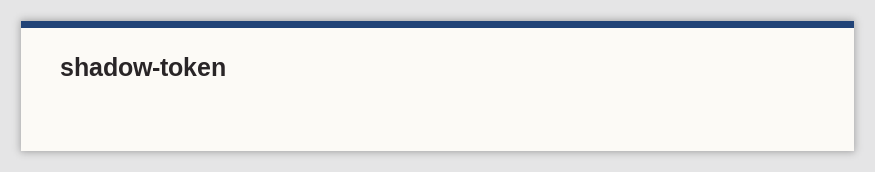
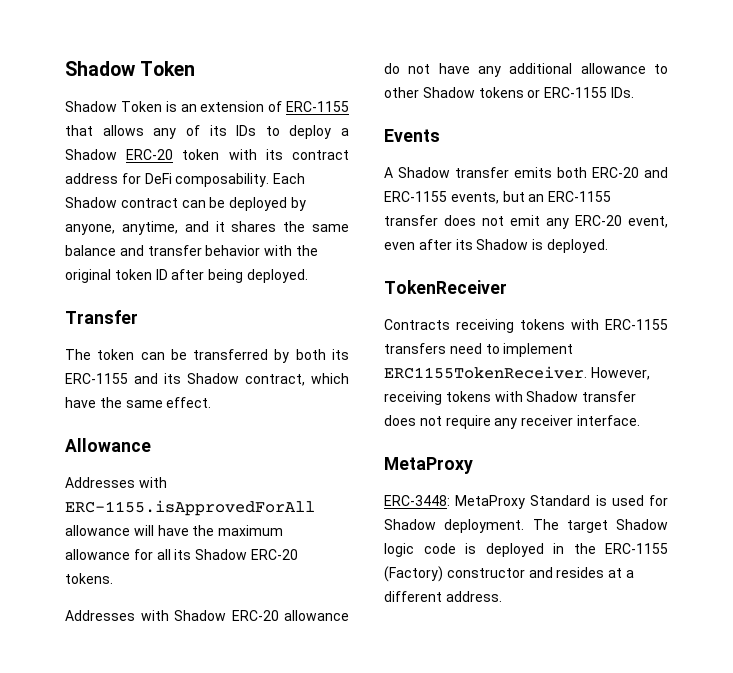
[60,57,226,76] shadow-token -> [65,61,196,76] [65,101,349,112] [65,125,349,139] [65,149,350,160] [65,173,306,187] [65,197,306,211] [65,221,349,235] [65,245,318,256] [65,269,308,283] [65,310,138,324] [65,349,349,363] [65,373,349,386] [65,397,212,408] [65,438,151,452] [65,477,167,488] [65,500,315,516] [65,525,284,536] [65,549,298,560] [65,573,113,584] [65,610,349,621] [384,63,668,77] [384,87,634,98] [384,129,440,142] [384,167,668,178] [384,191,612,204] [384,215,668,229] [384,239,608,253] [384,280,507,294] [384,319,668,333] [384,343,574,357] [384,366,650,380] [384,391,637,405] [384,415,640,429] [384,457,473,474] [384,495,668,509] [384,519,668,533] [384,543,668,557] [384,566,634,582] [384,591,502,602] Shadow Token // Shadow Token is an extension of ERC-1155 that allows any of its IDs to deploy a Shadow ERC-20 token with its contract address for DeFi composability. Each Shadow contract can be deployed by anyone, anytime, and it shares the same balance and transfer behavior with the original token ID after being deployed. // Transfer // The token can be transferred by both its ERC-1155 and its Shadow contract, which have the same effect. // Allowance // Addresses with ERC-1155.isApprovedForAll allowance will have the maximum allowance for all its Shadow ERC-20 tokens. // Addresses with Shadow ERC-20 allowance do not have any additional allowance to other Shadow tokens or ERC-1155 IDs. // Events // A Shadow transfer emits both ERC-20 and ERC-1155 events, but an ERC-1155 transfer does not emit any ERC-20 event, even after its Shadow is deployed. // TokenReceiver // Contracts receiving tokens with ERC-1155 transfers need to implement ERC1155TokenReceiver. However, receiving tokens with Shadow transfer does not require any receiver interface. // MetaProxy // ERC-3448: MetaProxy Standard is used for Shadow deployment. The target Shadow logic code is deployed in the ERC-1155 (Factory) constructor and resides at a different address.

